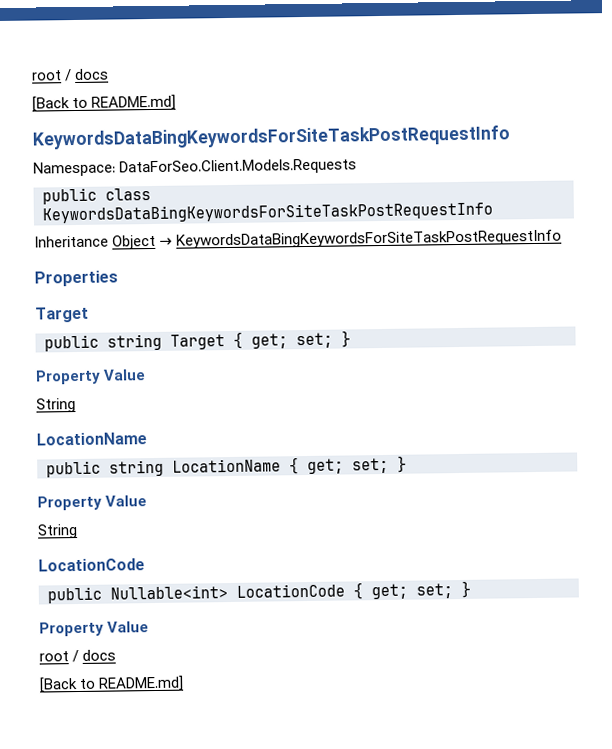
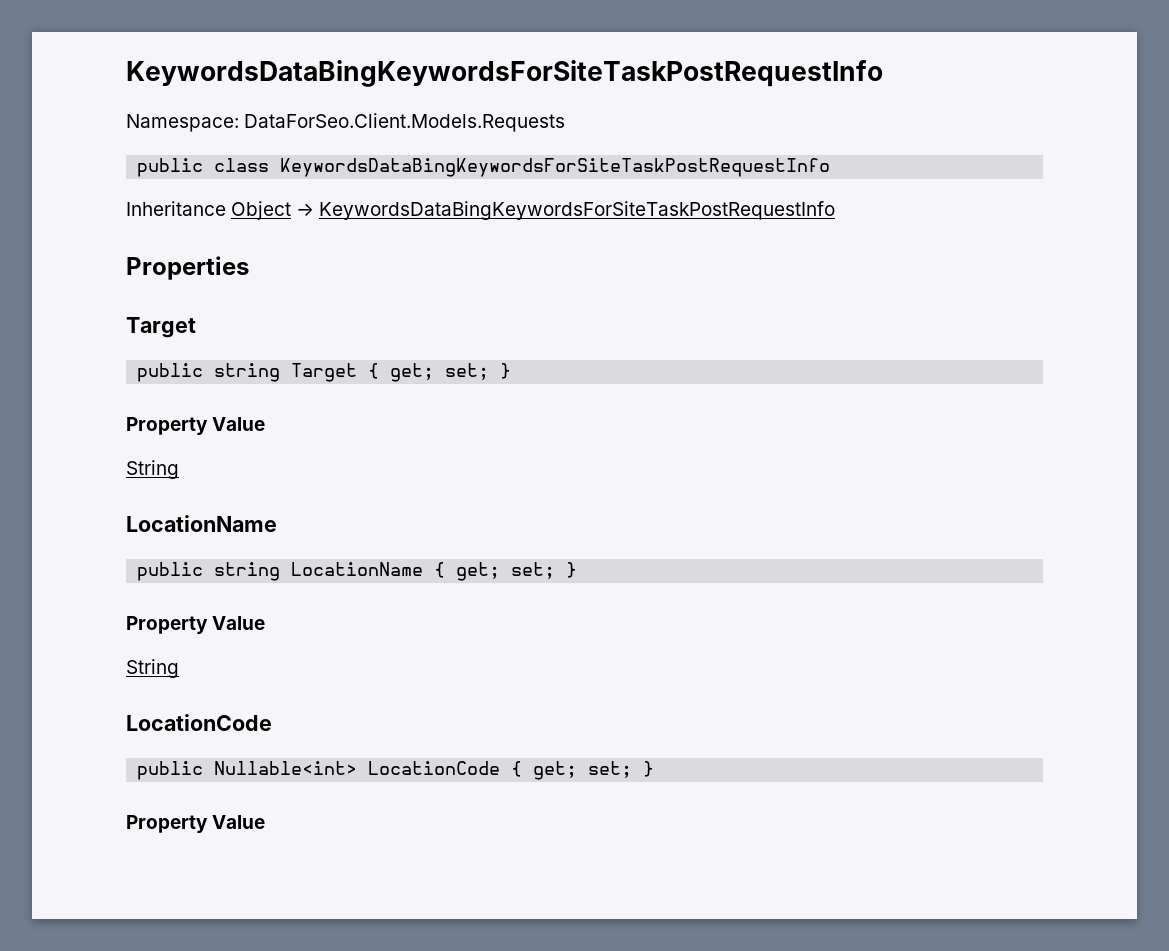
[31,68,110,82] [32,94,177,112] root / docs // [Back to README.md] // -> (126, 73) none
[39,649,117,663] [39,675,185,693] // root / docs // [Back to README.md] -> (266, 822) none

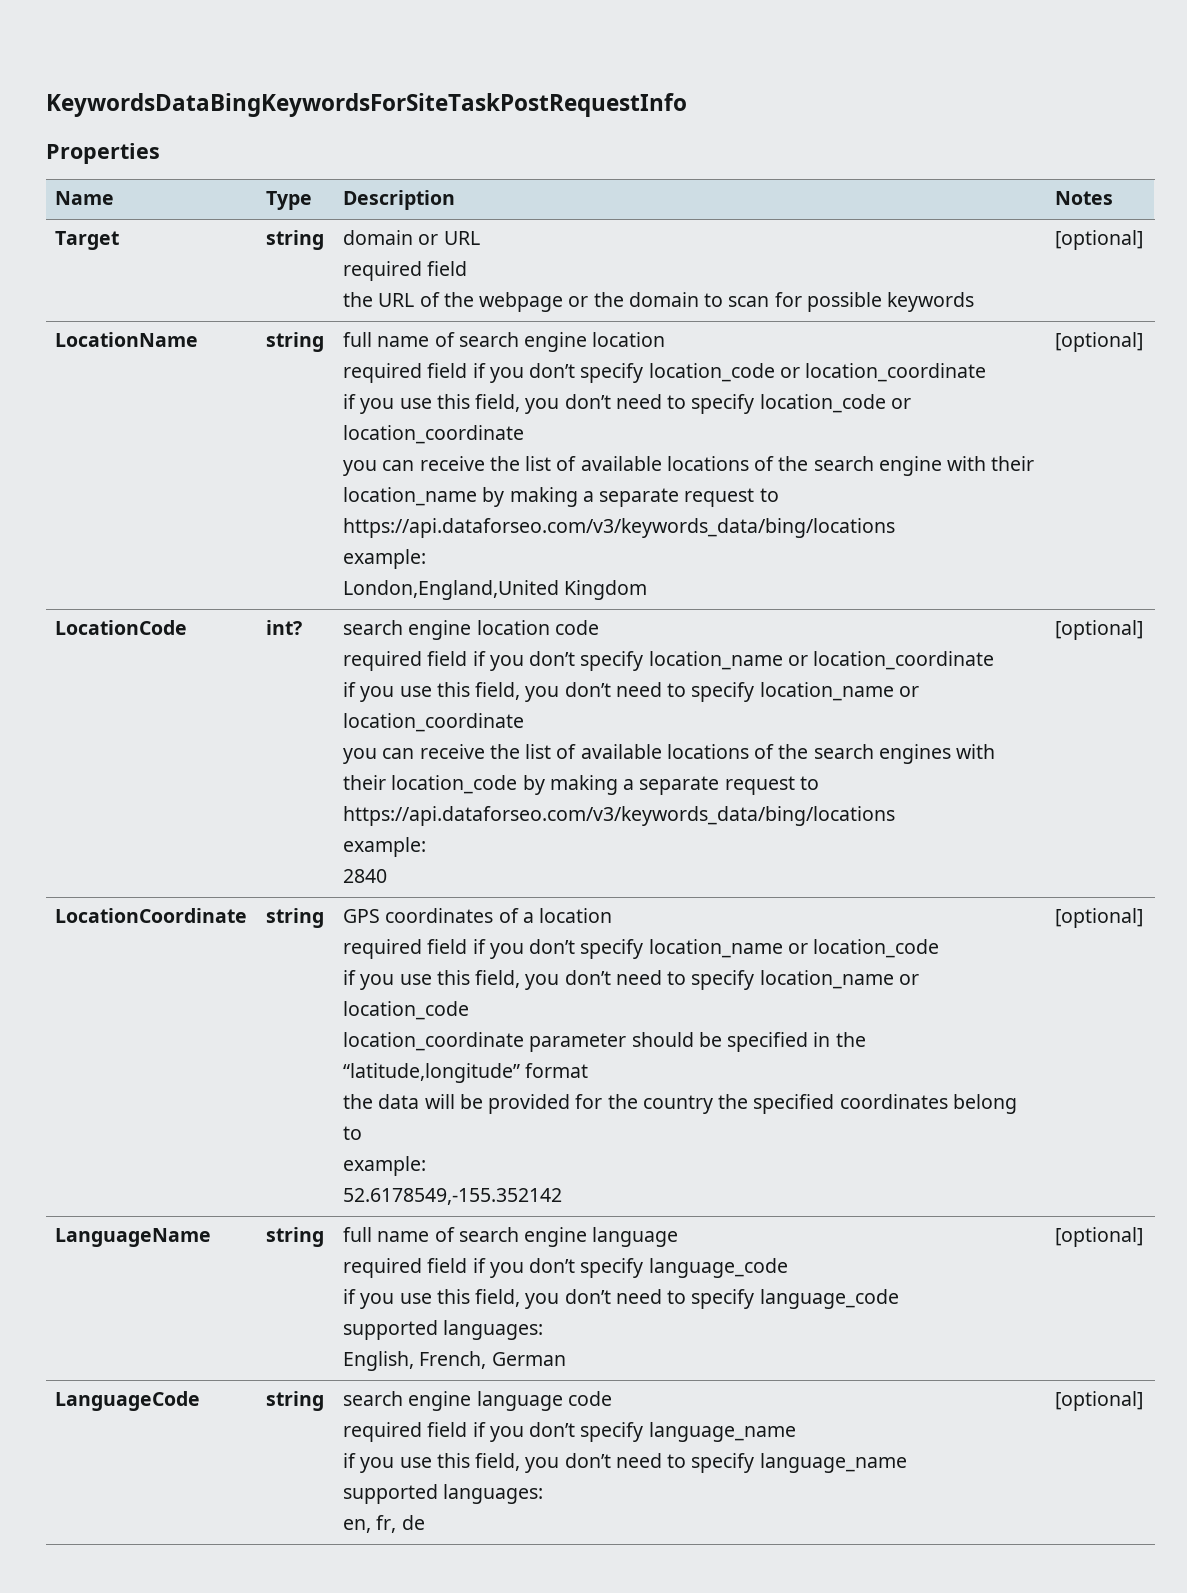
[126,60,883,87] [126,113,566,132] [137,158,831,177] [126,201,836,220] [126,256,249,280] [126,317,196,338] [137,363,512,382] [126,417,266,435] [126,460,179,479] [126,515,277,532] [137,562,578,581] [126,616,266,634] [126,659,179,678] [126,714,272,731] [137,761,655,780] [126,815,266,833] KeywordsDataBingKeywordsForSiteTaskPostRequestInfo // Namespace: DataForSeo.Client.Models.Requests // public class KeywordsDataBingKeywordsForSiteTaskPostRequestInfo // Inheritance Object → KeywordsDataBingKeywordsForSiteTaskPostRequestInfo // Properties // Target // public string Target { get; set; } // Property Value // String // LocationName // public string LocationName { get; set; } // Property Value // String // LocationCode // public Nullable<int> LocationCode { get; set; } // Property Value -> [46,93,687,117] [46,143,160,164] [55,191,115,205] [266,191,313,210] [343,190,456,210] [1055,191,1114,205] [55,231,120,250] [266,230,325,250] [343,230,480,245] [343,261,468,281] [343,292,975,312] [1055,230,1144,250] [55,332,199,347] [266,332,325,352] [343,332,666,352] [343,363,987,383] [343,394,911,414] [343,425,525,444] [343,456,1035,476] [343,487,779,507] [343,518,896,538] [343,549,427,569] [343,580,648,600] [1055,332,1144,352] [55,620,188,635] [266,620,303,635] [343,620,599,640] [343,651,995,671] [343,682,919,702] [343,713,525,732] [343,744,996,764] [343,775,819,795] [343,806,896,826] [343,837,427,857] [343,869,388,883] [1055,620,1144,640] [55,908,248,923] [266,908,325,928] [343,908,613,923] [343,939,940,959] [343,970,919,990] [343,1001,470,1020] [343,1032,866,1052] [343,1063,589,1083] [343,1094,1017,1114] [343,1126,363,1140] [343,1156,427,1176] [343,1188,563,1205] [1055,908,1144,928] [55,1228,212,1247] [266,1227,325,1247] [343,1227,679,1247] [343,1258,788,1278] [343,1289,899,1309] [343,1320,544,1340] [343,1351,566,1371] [1055,1227,1144,1247] [55,1391,201,1411] [266,1391,325,1411] [343,1391,612,1411] [343,1422,796,1442] [343,1453,907,1473] [343,1484,544,1504] [343,1515,425,1533] [1055,1391,1144,1411] KeywordsDataBingKeywordsForSiteTaskPostRequestInfo // Properties // Name | Type | Description | Notes // Target | string | domain or URL // required field // the URL of the webpage or the domain to scan for possible keywords | [optional] // LocationName | string | full name of search engine location // required field if you don’t specify location_code or location_coordinate // if you use this field, you don’t need to specify location_code or location_coordinate // you can receive the list of available locations of the search engine with their location_name by making a separate request to https://api.dataforseo.com/v3/keywords_data/bing/locations // example: // London,England,United Kingdom | [optional] // LocationCode | int? | search engine location code // required field if you don’t specify location_name or location_coordinate // if you use this field, you don’t need to specify location_name or location_coordinate // you can receive the list of available locations of the search engines with their location_code by making a separate request to https://api.dataforseo.com/v3/keywords_data/bing/locations // example: // 2840 | [optional] // LocationCoordinate | string | GPS coordinates of a location // required field if you don’t specify location_name or location_code // if you use this field, you don’t need to specify location_name or location_code // location_coordinate parameter should be specified in the “latitude,longitude” format // the data will be provided for the country the specified coordinates belong to // example: // 52.6178549,-155.352142 | [optional] // LanguageName | string | full name of search engine language // required field if you don’t specify language_code // if you use this field, you don’t need to specify language_code // supported languages: // English, French, German | [optional] // LanguageCode | string | search engine language code // required field if you don’t specify language_name // if you use this field, you don’t need to specify language_name // supported languages: // en, fr, de | [optional]

